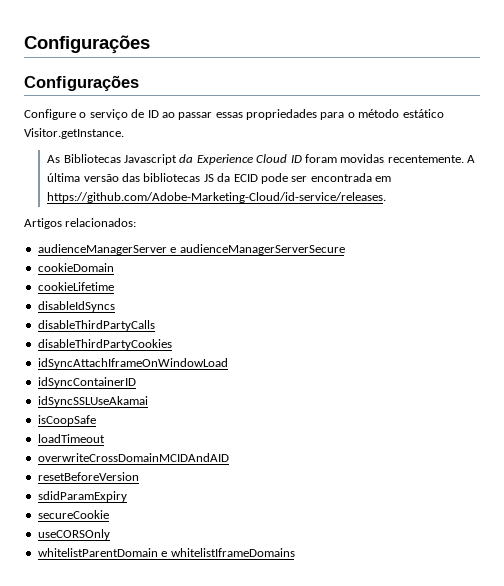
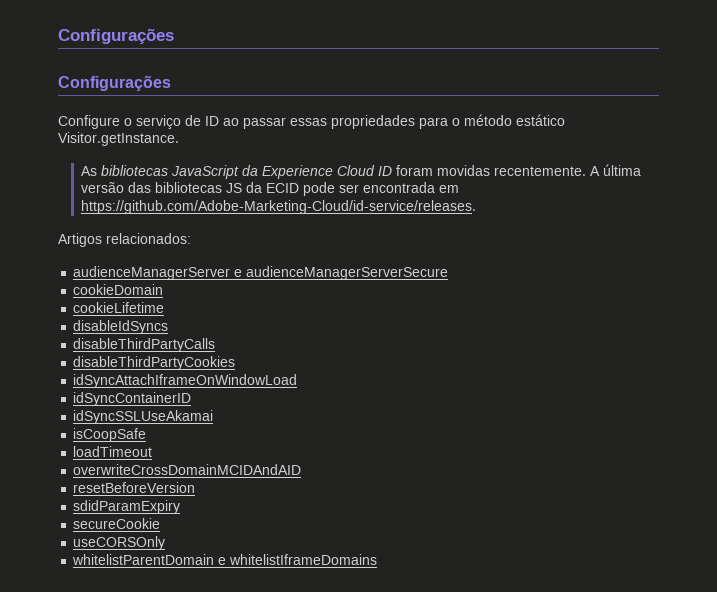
[63,154,177,165] Bibliotecas Javascript -> [101,165,240,179] bibliotecas JavaScript

